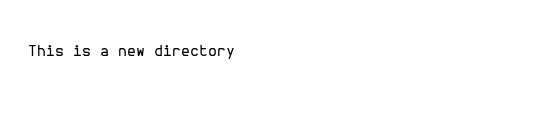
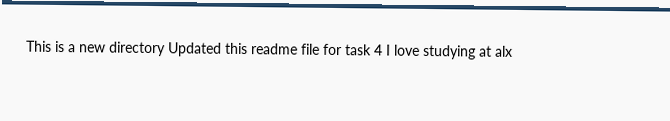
(235, 52) none -> [168,42,513,60] Updated this readme file for task 4 I love studying at alx

